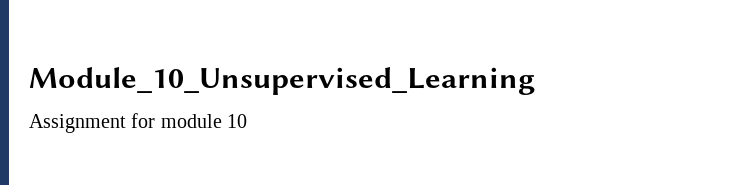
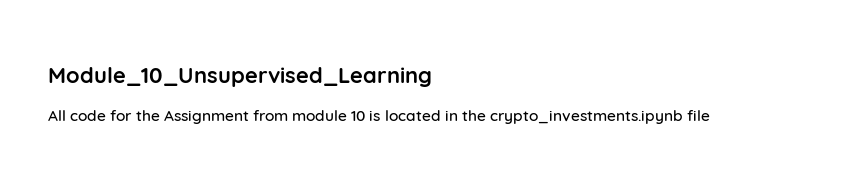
[29,113,248,133] Assignment for module 10 -> [48,110,711,124] All code for the Assignment from module 10 is located in the crypto_investments.ipynb file

